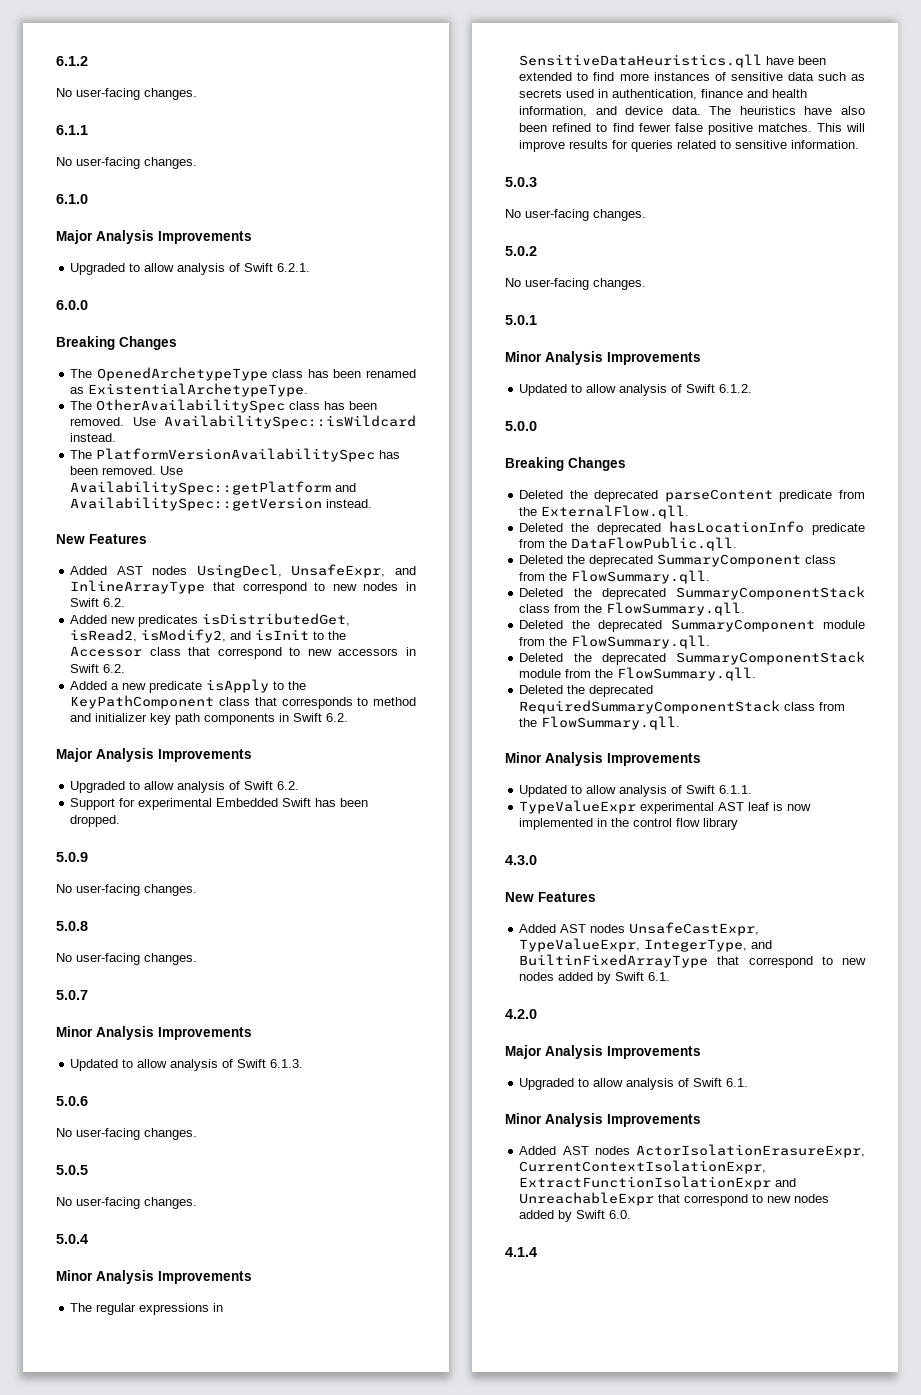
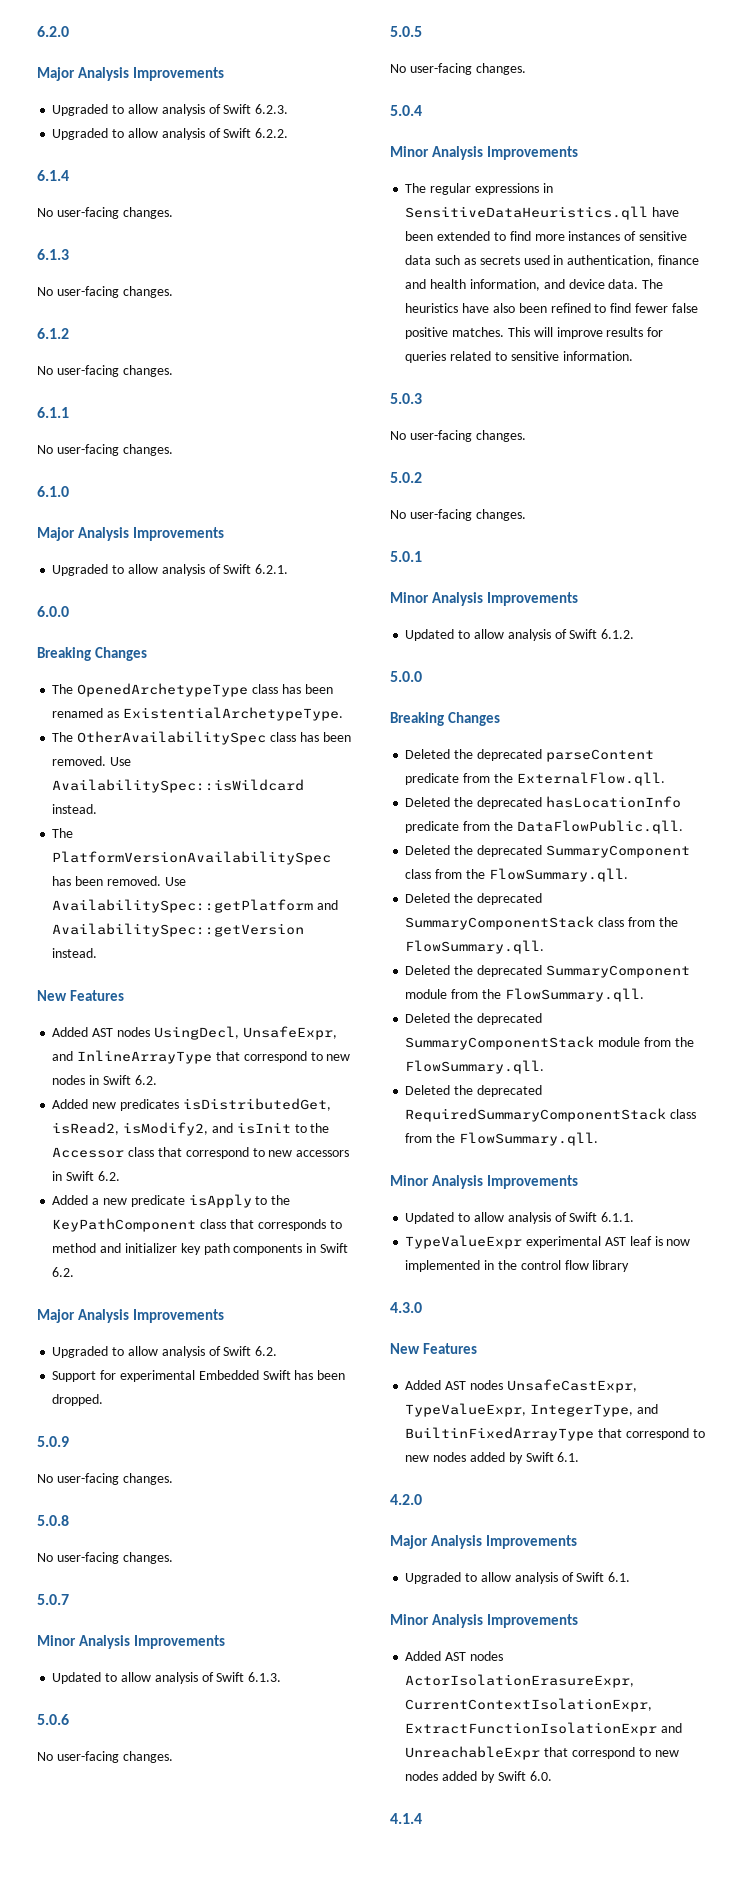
(56, 61) none -> [37,26,69,37] [37,67,224,81] [52,104,289,116] [52,128,289,140] [37,170,69,181] [37,207,173,219] [37,249,69,260] [37,286,173,298] 6.2.0 // Major Analysis Improvements // Upgraded to allow analysis of Swift 6.2.3. // Upgraded to allow analysis of Swift 6.2.2. // 6.1.4 // No user-facing changes. // 6.1.3 // No user-facing changes. //

